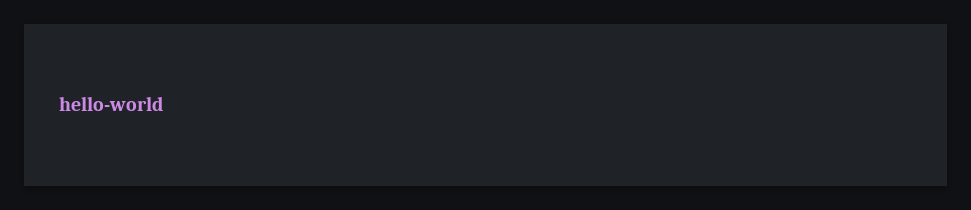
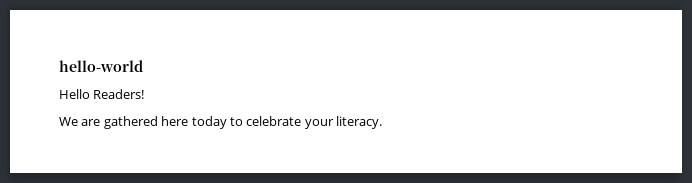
(163, 103) none -> [59,89,145,99] [59,116,382,129] // Hello Readers! // We are gathered here today to celebrate your literacy.

